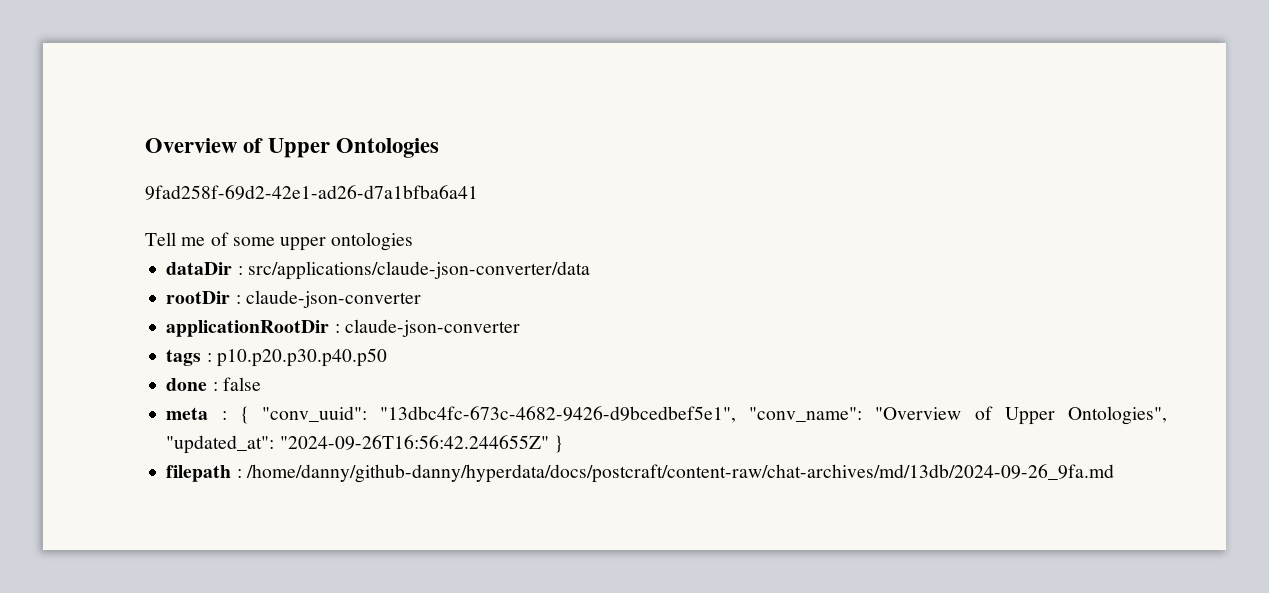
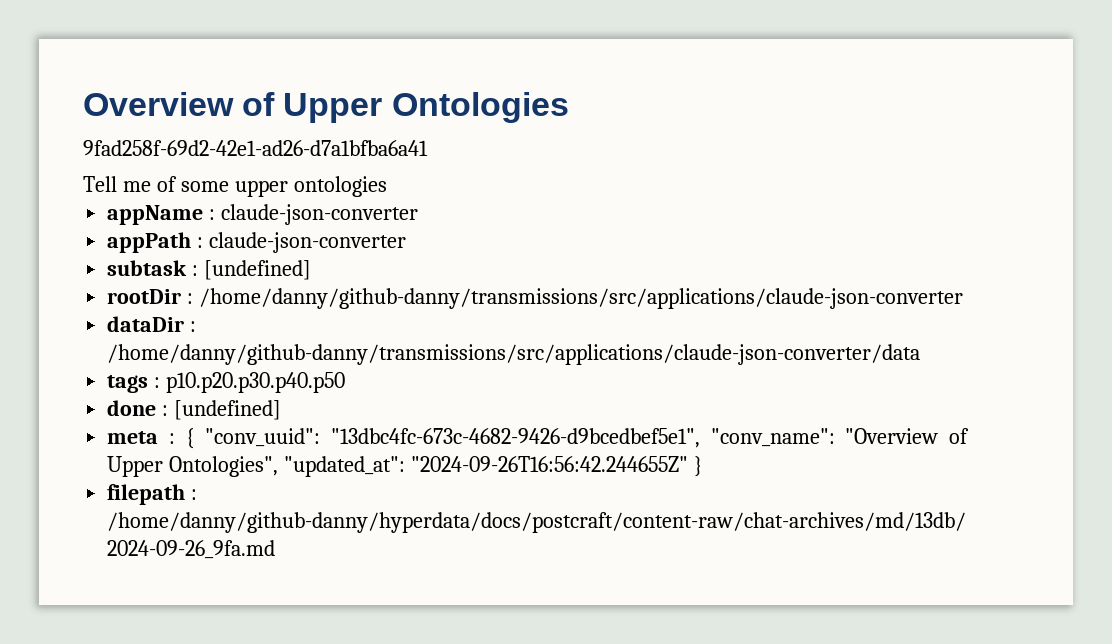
[166,261,590,280] [166,290,421,308] [166,319,520,337] dataDir : src/applications/claude-json-converter/data // rootDir : claude-json-converter // applicationRootDir : claude-json-converter -> [107,204,419,225] [107,232,407,253] [107,260,312,280] [107,288,964,309] [107,316,197,332] [107,344,921,365] appName : claude-json-converter // appPath : claude-json-converter // subtask : [undefined] // rootDir : /home/danny/github-danny/transmissions/src/applications/claude-json-converter // dataDir : /home/danny/github-danny/transmissions/src/applications/claude-json-converter/data
[222,377,261,391] false -> [174,400,282,420] [undefined]

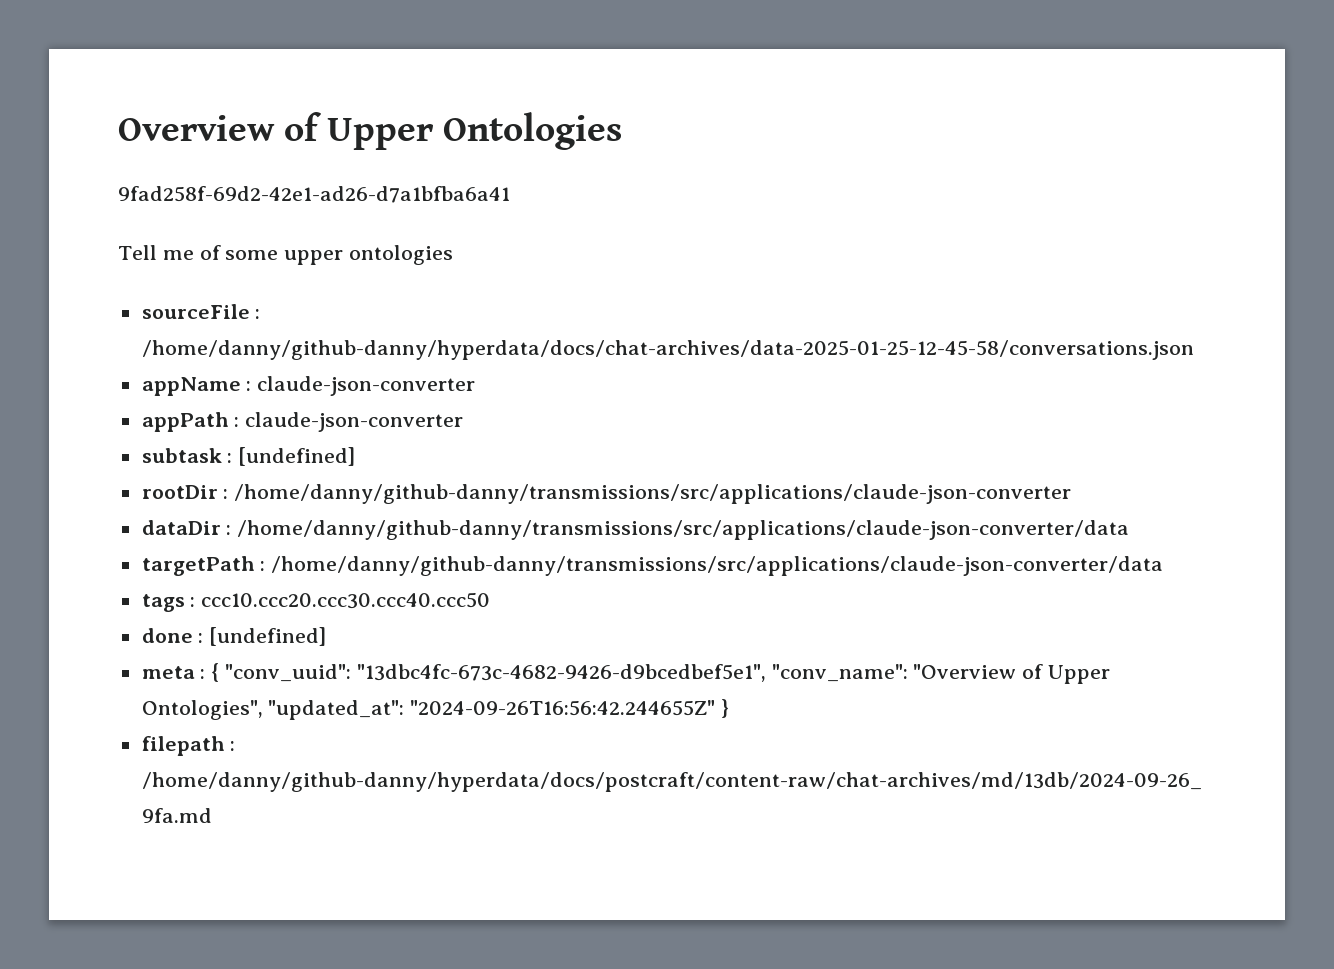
(387, 186) none -> [141,304,261,319] [141,340,1194,360] // sourceFile : /home/danny/github-danny/hyperdata/docs/chat-archives/data-2025-01-25-12-45-58/conversations.json
(921, 354) none -> [141,556,1164,576] // targetPath : /home/danny/github-danny/transmissions/src/applications/claude-json-converter/data
[166,372,346,393] p10.p20.p30.p40.p50 -> [201,592,491,609] ccc10.ccc20.ccc30.ccc40.ccc50

